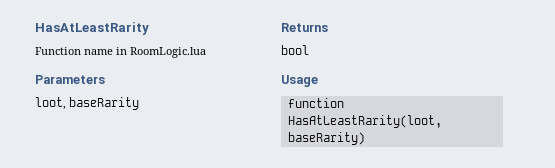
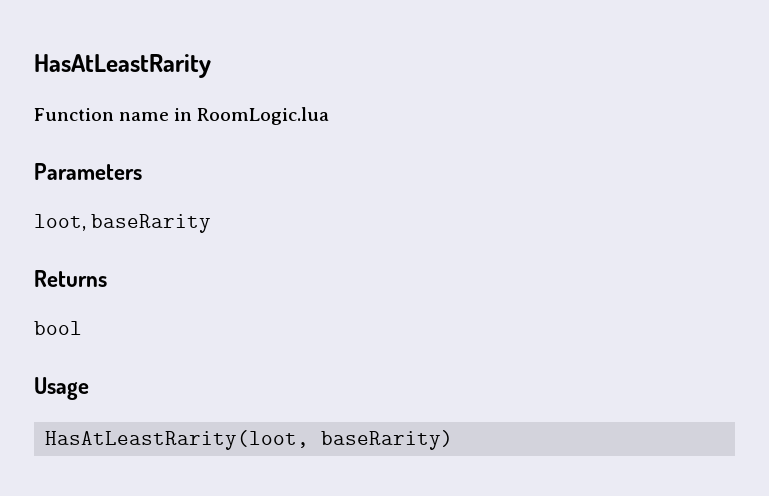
[287,98,344,108] function -> (89, 388) none

